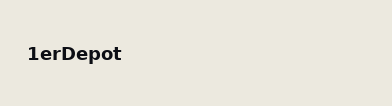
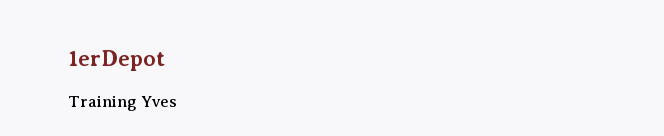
(122, 55) none -> [68,95,178,111] // Training Yves

